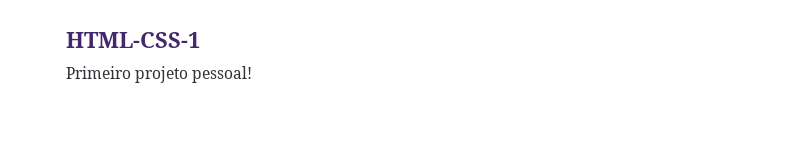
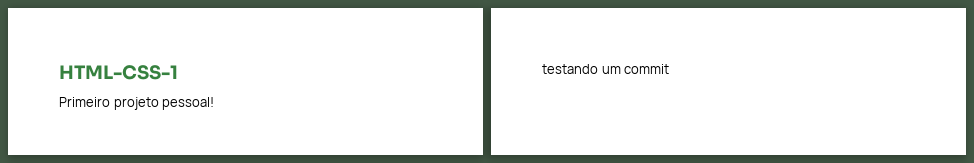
(253, 74) none -> [542,64,670,74] // testando um commit

